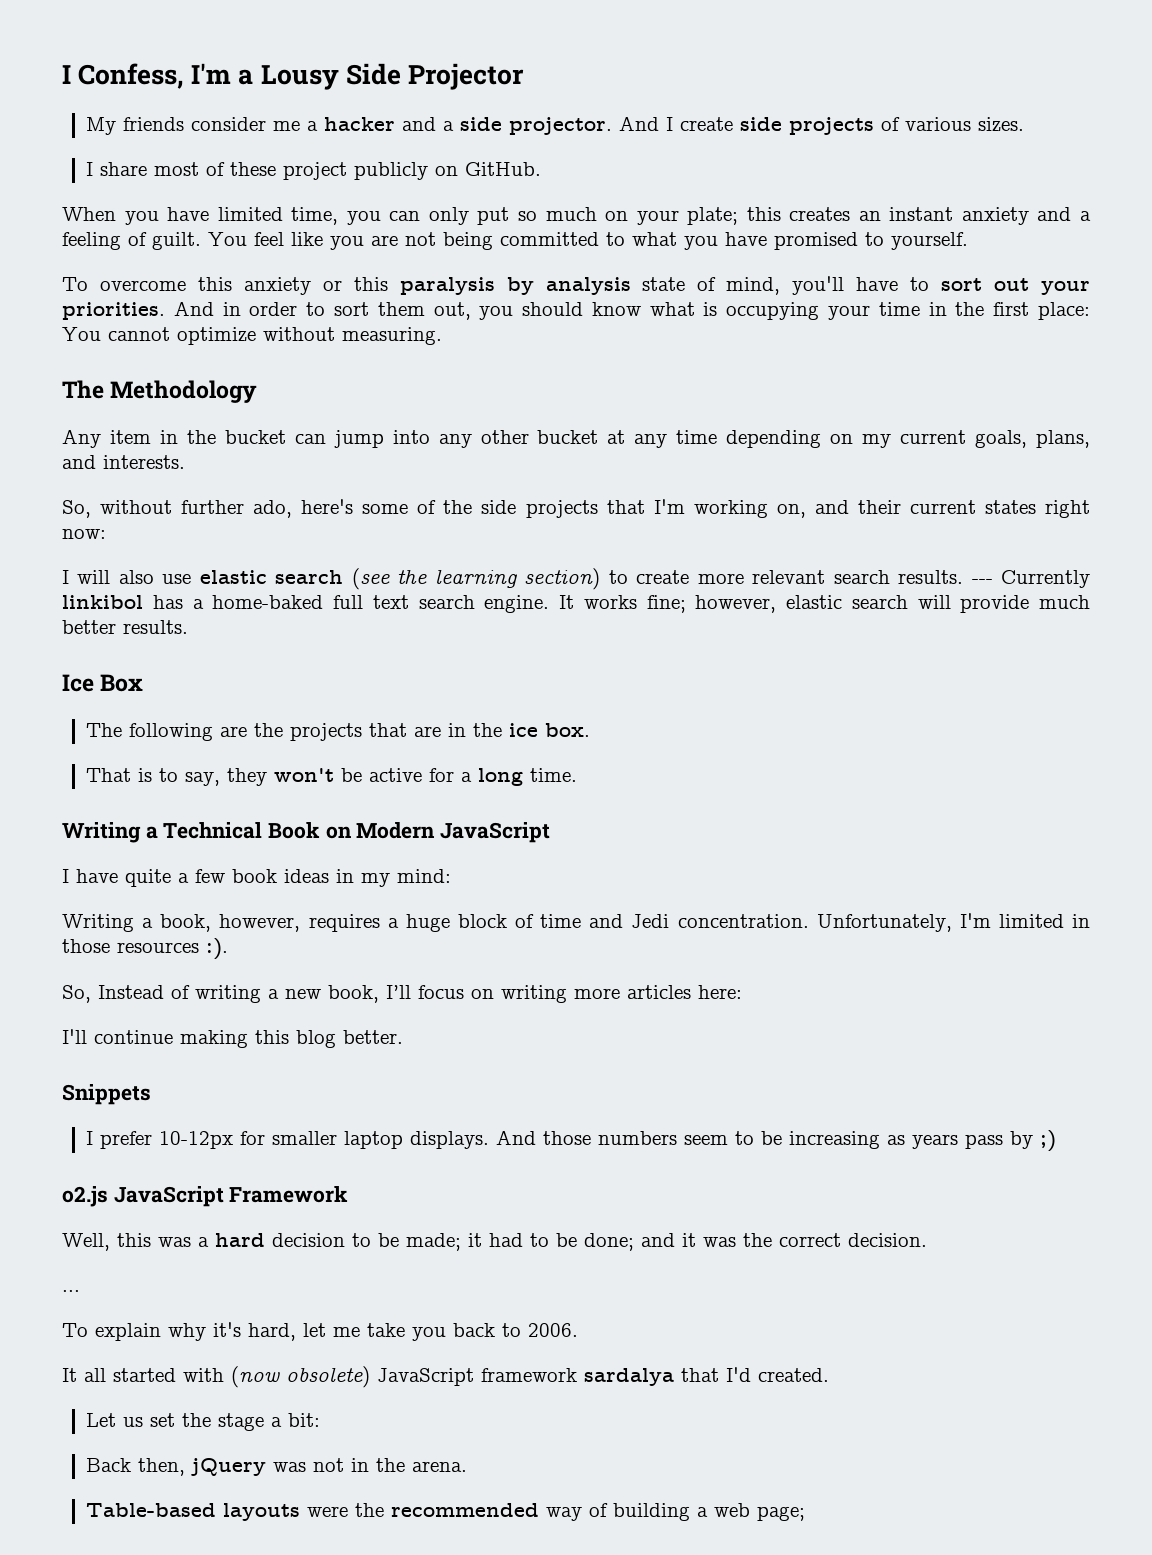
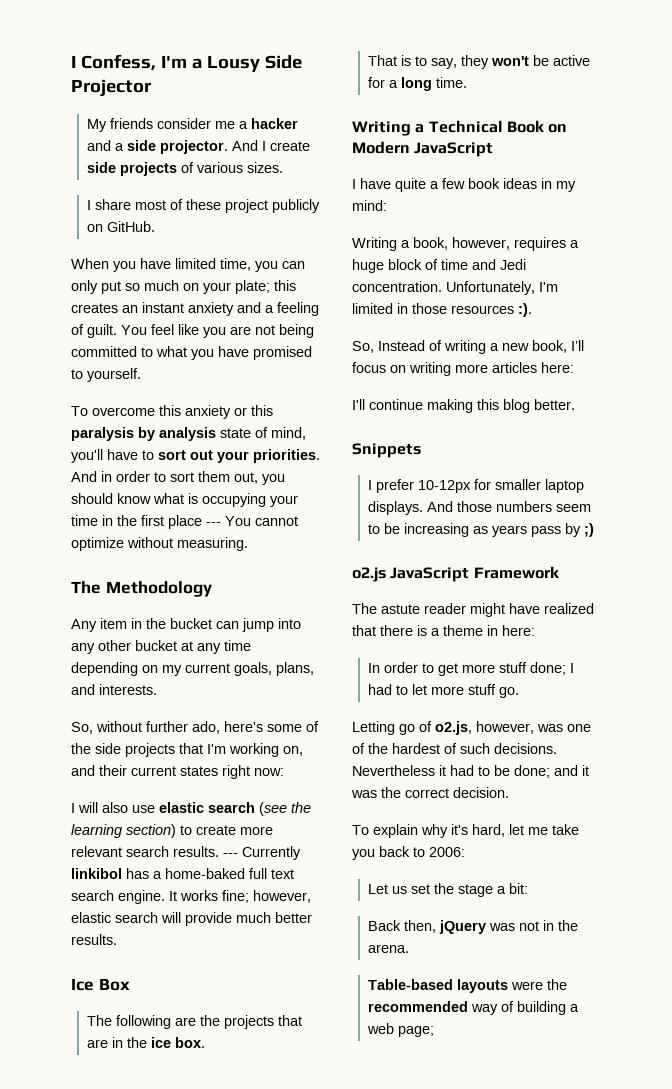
[1038,302,1090,320] place: -> [168,515,221,529] place ---
[62,1233,461,1251] Well, this was a hard decision to be made; -> [352,603,594,617] [352,625,535,636] [368,662,575,676] [368,684,520,698] [352,721,591,735] [352,743,557,754] [352,765,435,776] The astute reader might have realized that there is a theme in here: // In order to get more stuff done; I had to let more stuff go. // Letting go of o2.js, however, was one of the hardest of such decisions. Nevertheless
[62,1290,80,1292] // ... -> (509, 792) none
[528,1323,578,1337] [62,1366,829,1388] 2006. // It all started with (now obsolete) JavaScript framework sardalya that I'd created. -> [429,847,465,857] 2006:

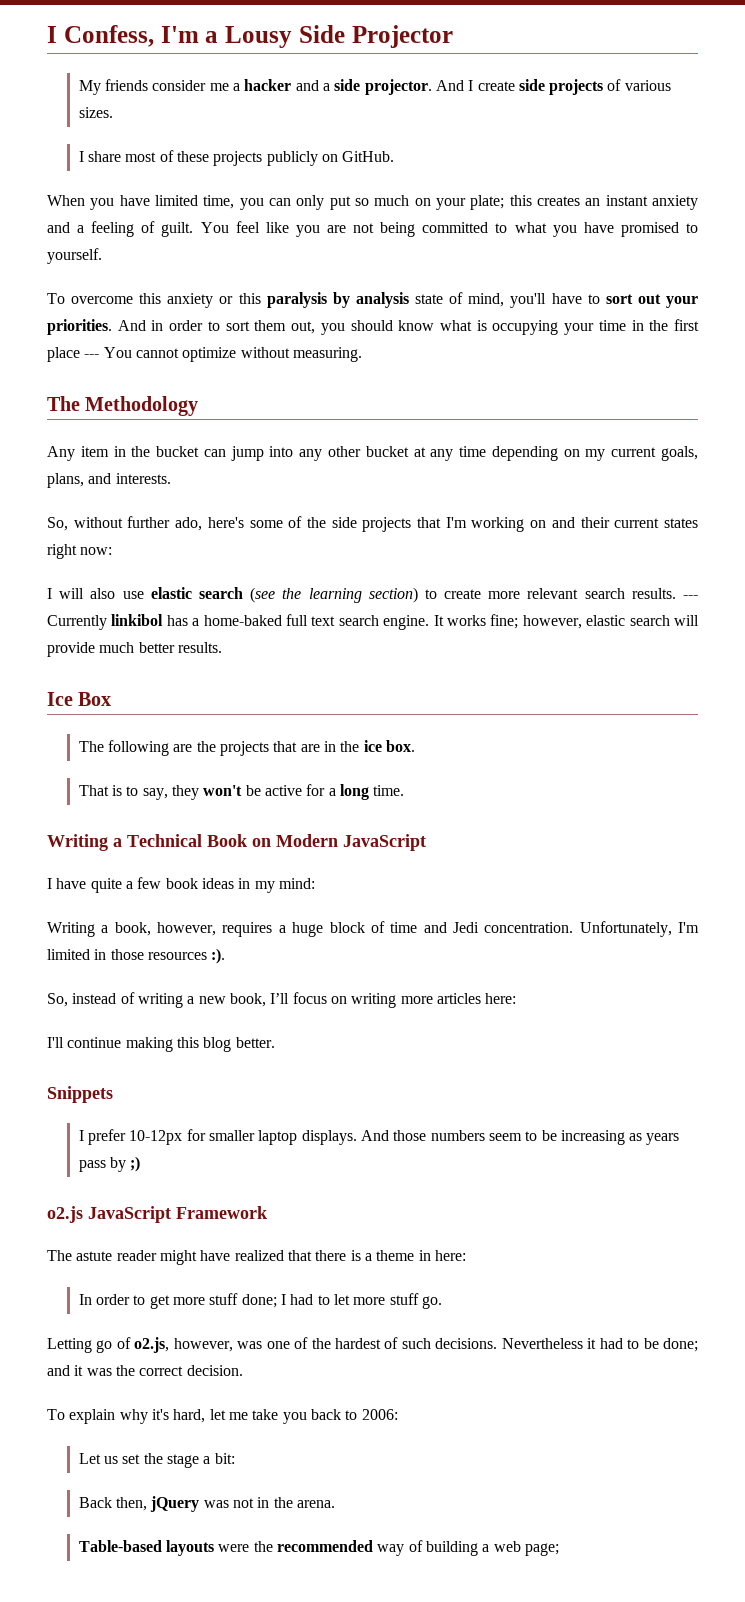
[225,199,269,213] project -> [213,151,263,166] projects
[283,746,303,756] on, -> [530,520,547,528] on
[378,340,425,351] Instead -> [72,993,117,1004] instead

